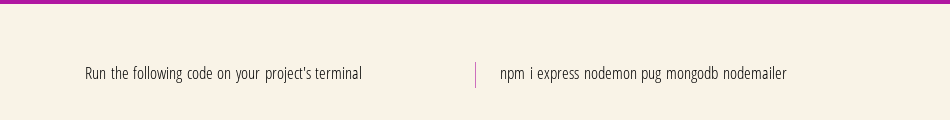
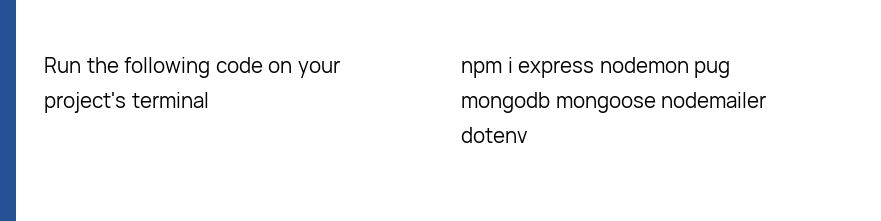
[722,66,787,79] nodemailer -> [555,92,767,113] [461,127,527,143] mongoose nodemailer dotenv

